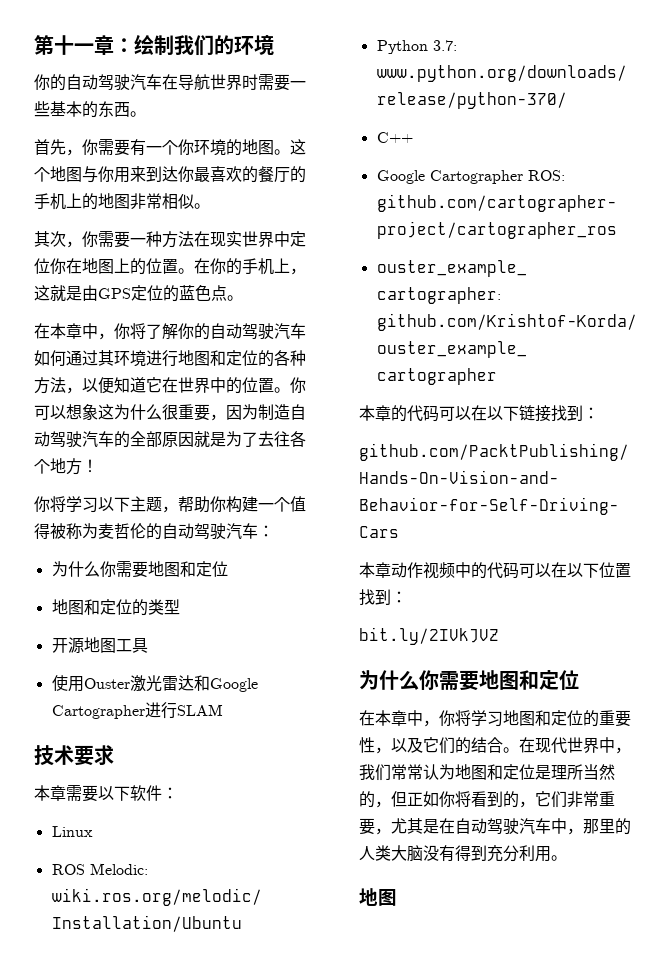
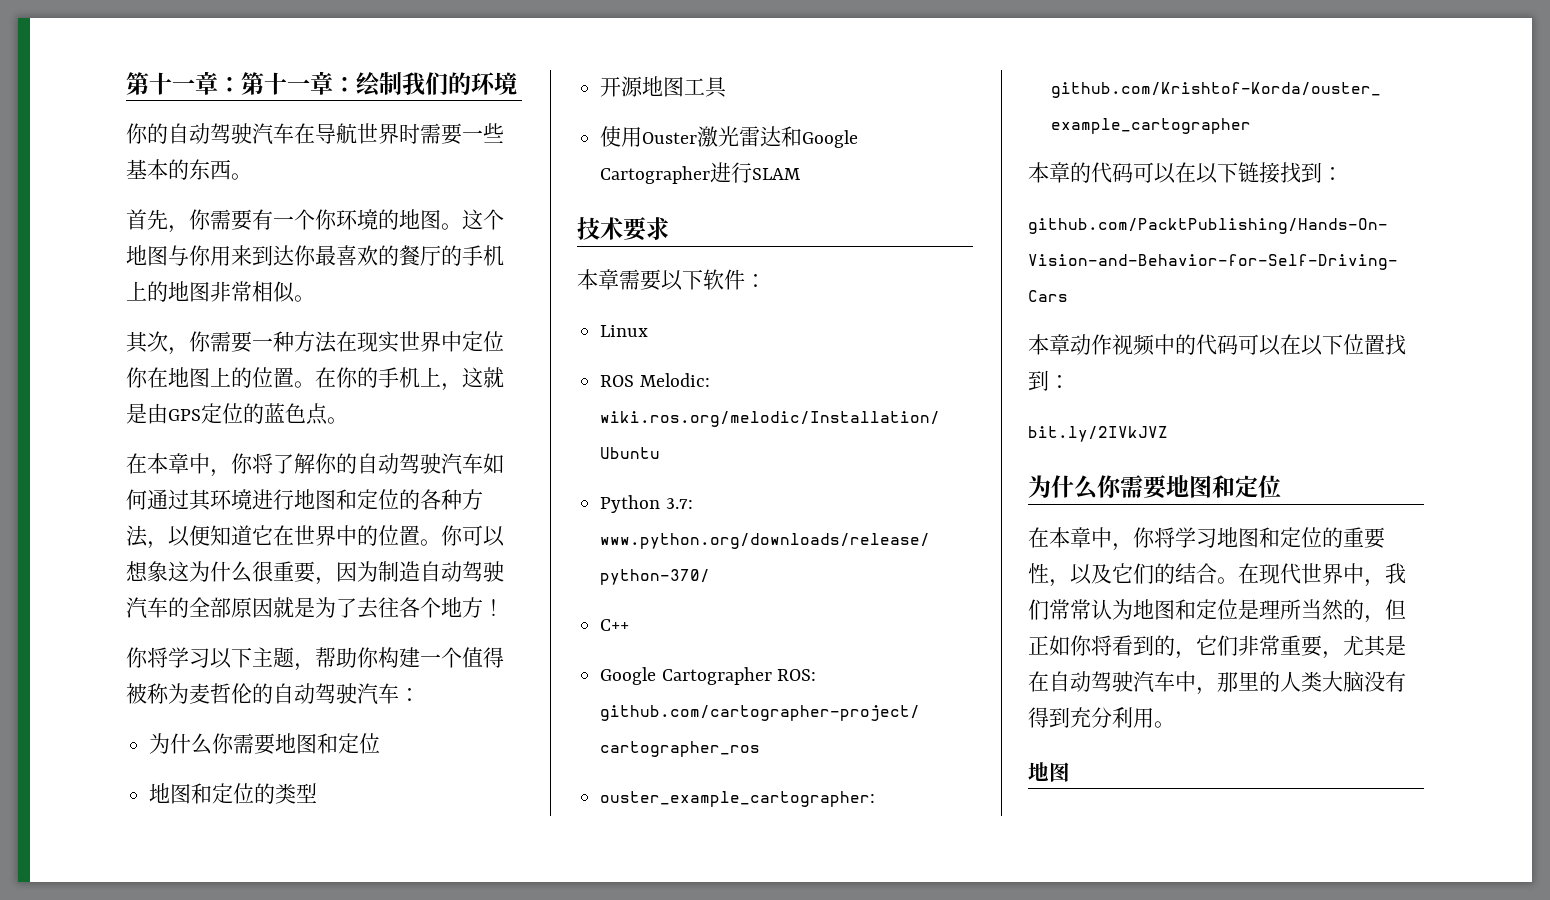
[34,35,134,55] 第十一章： -> [126,71,356,95] 第十一章：第十一章：

